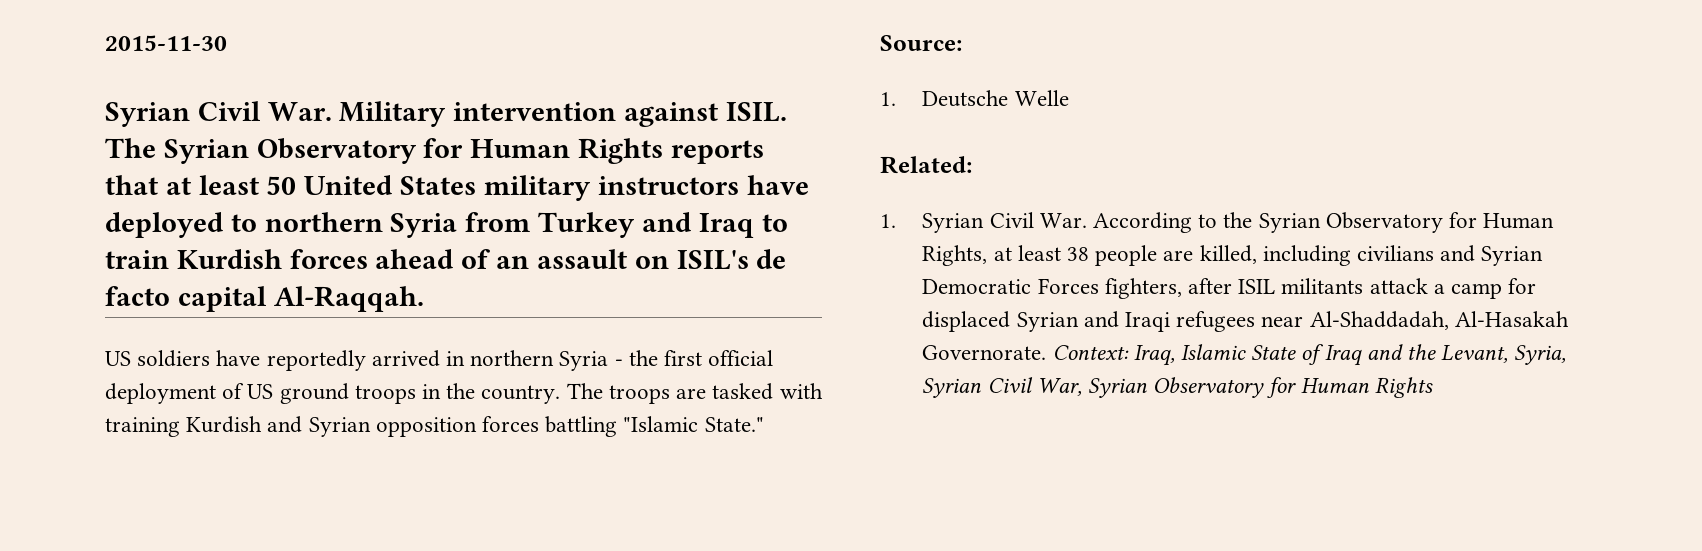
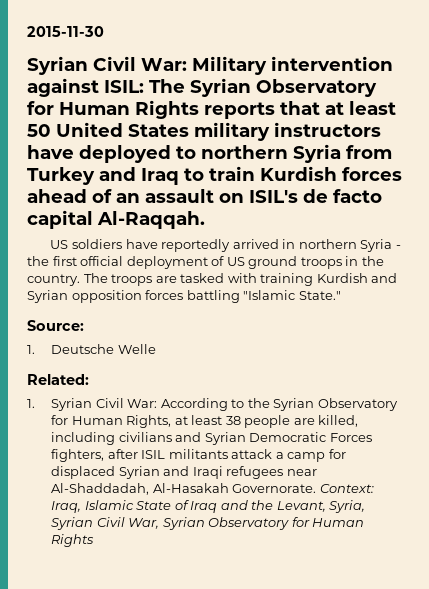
[267,102,332,121] War. -> [141,58,187,71] War:
[725,102,787,122] ISIL. -> [104,80,144,93] ISIL:
[1039,213,1087,228] War. -> [127,399,158,408] War:

